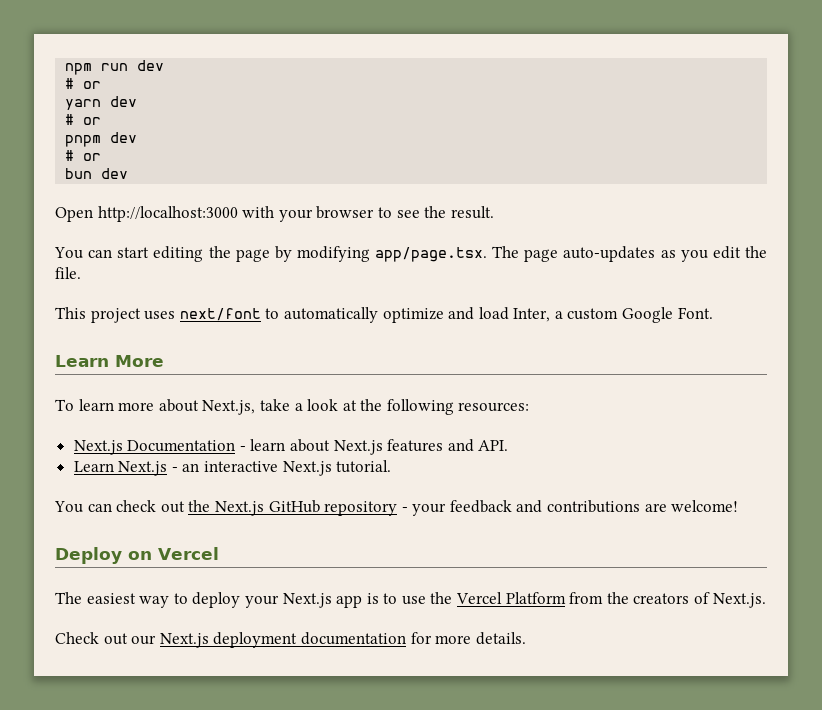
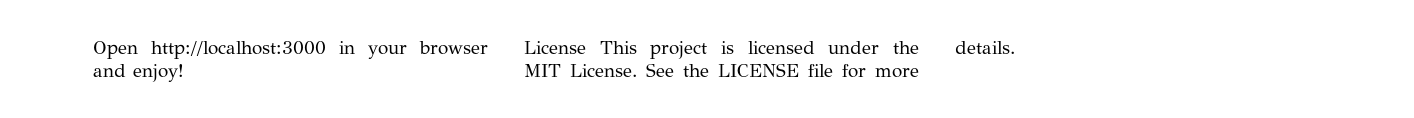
[65,60,165,75] [65,78,102,89] [65,96,138,110] [65,114,102,125] [65,132,138,147] [65,150,102,161] [65,168,129,179] npm run dev // # or // yarn dev // # or // pnpm dev // # or // bun dev // -> (93, 50) none
[242,206,275,218] with -> [339,41,355,54] in
[377,206,494,219] [54,246,767,262] [55,267,81,279] [55,307,713,323] [55,355,164,367] [55,399,530,415] [73,439,509,455] [73,460,392,476] [54,500,739,516] [55,547,219,564] [55,592,766,608] [55,632,406,648] to see the result. // You can start editing the page by modifying app/page.tsx. The page auto-updates as you edit the file. // This project uses next/font to automatically optimize and load Inter, a custom Google Font. // Learn More // To learn more about Next.js, take a look at the following resources: // Next.js Documentation - learn about Next.js features and API. // Learn Next.js - an interactive Next.js tutorial. // You can check out the Next.js GitHub repository - your feedback and contributions are welcome! // Deploy on Vercel // The easiest way to deploy your Next.js app is to use the Vercel Platform from the creators of Next.js. // Check out our Next.js deployment documentation -> [93,64,184,82] [524,41,919,59] [524,63,833,77] and enjoy! // License This project is licensed under the MIT License. See the LICENSE file

